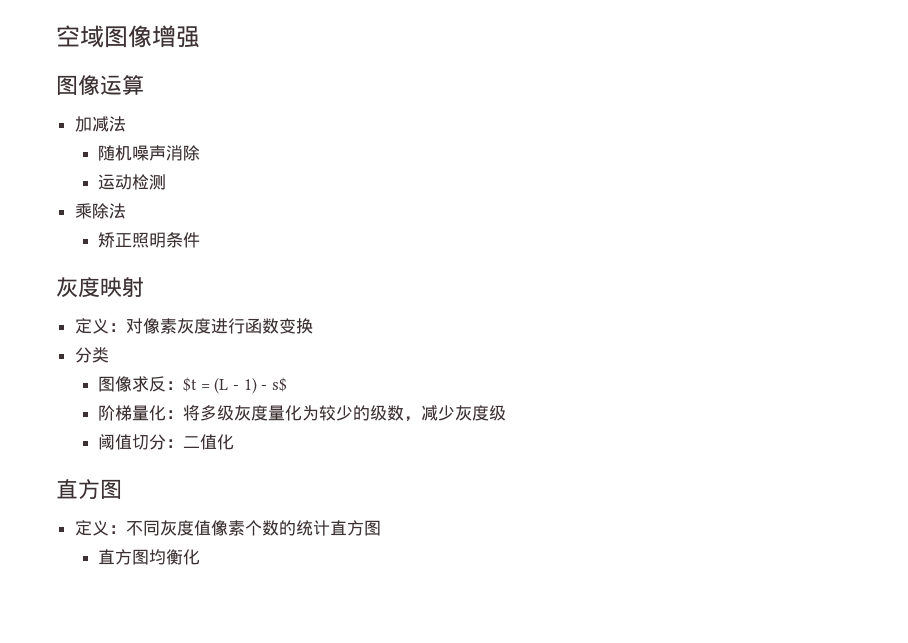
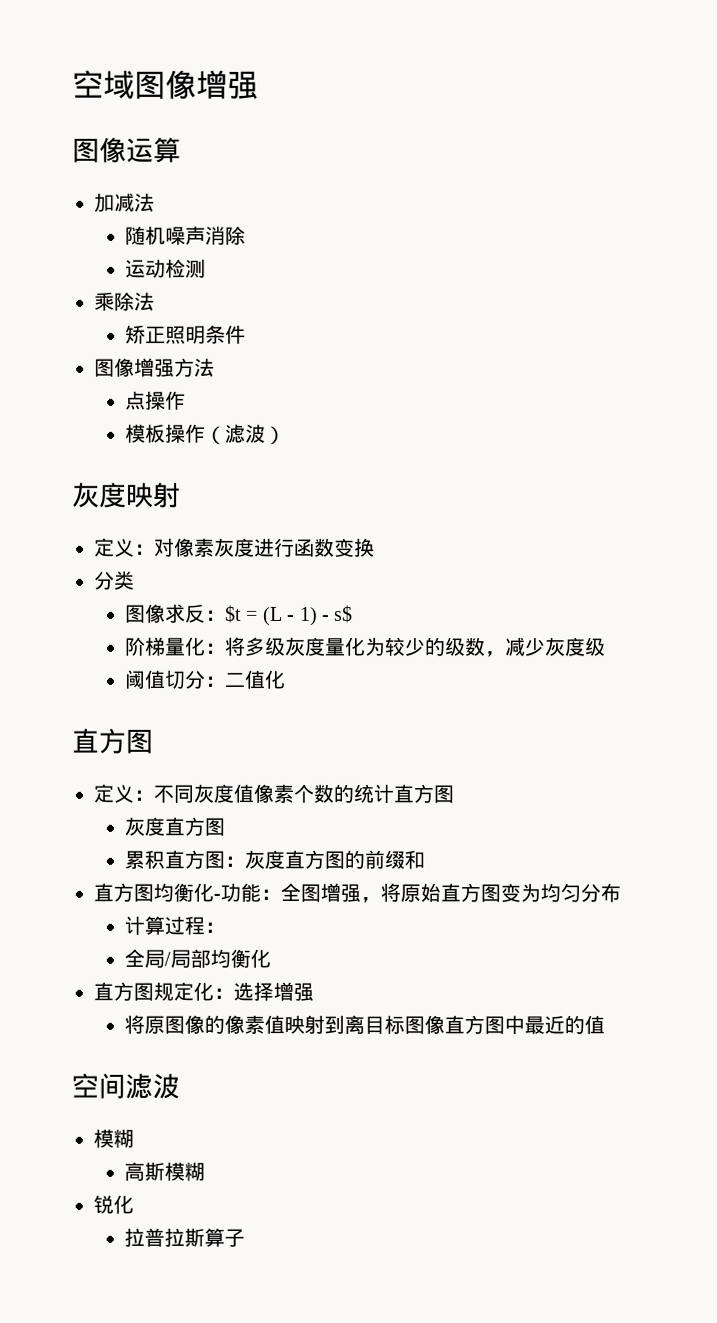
(201, 240) none -> [94,357,215,377] [125,390,187,410] [125,423,287,445] // 图像增强方法 // 点操作 // 模板操作（滤波）
[98,549,201,565] 直方图均衡化 -> [124,816,226,836] [124,849,426,870] [93,882,621,904] [124,915,226,935] [124,948,272,968] [93,981,314,1001] [124,1014,606,1035] [71,1072,180,1099] [93,1128,134,1148] [124,1161,206,1181] [93,1194,134,1214] [124,1227,246,1247] 灰度直方图 // 累积直方图：灰度直方图的前缀和 // 直方图均衡化-功能：全图增强，将原始直方图变为均匀分布 // 计算过程： // 全局/局部均衡化 // 直方图规定化：选择增强 // 将原图像的像素值映射到离目标图像直方图中最近的值 // 空间滤波 // 模糊 // 高斯模糊 // 锐化 // 拉普拉斯算子

